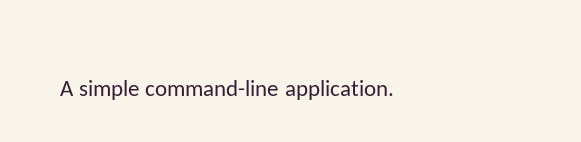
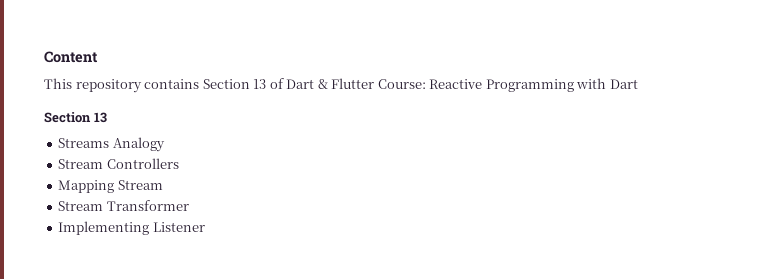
[60,80,394,100] A simple command-line application. -> [44,51,98,63] [44,78,638,93] [44,112,107,123] [58,137,165,152] [58,158,179,169] [58,180,163,193] [58,200,189,211] [58,221,205,235] Content // This repository contains Section 13 of Dart & Flutter Course: Reactive Programming with Dart // Section 13 // Streams Analogy // Stream Controllers // Mapping Stream // Stream Transformer // Implementing Listener

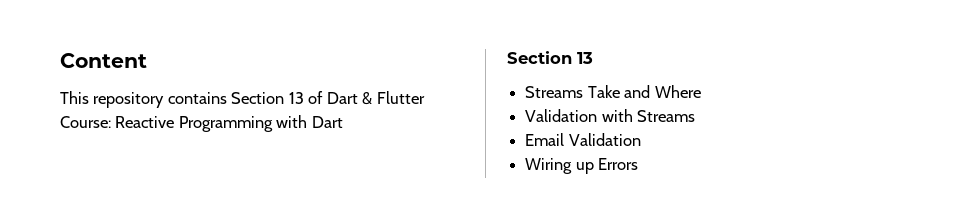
[112,137,165,152] [58,158,179,169] [58,180,163,193] [58,200,189,211] [58,221,205,235] Analogy // Stream Controllers // Mapping Stream // Stream Transformer // Implementing Listener -> [587,85,701,98] [525,109,696,122] [525,133,641,146] [525,158,639,174] Take and Where // Validation with Streams // Email Validation // Wiring up Errors

